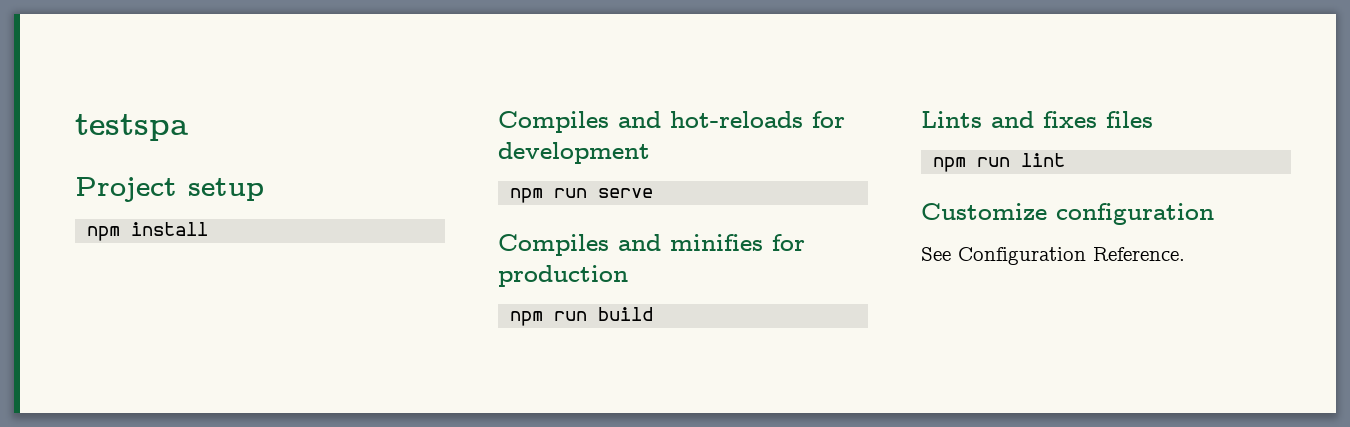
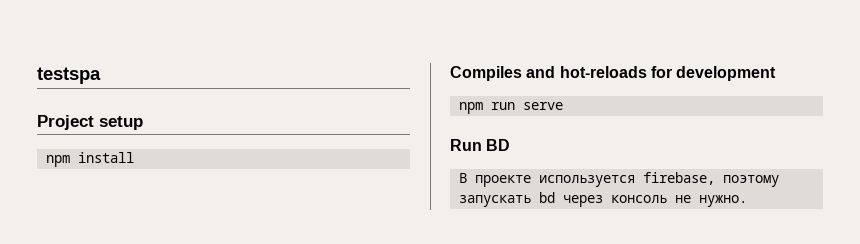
[498,234,805,256] [498,265,628,287] [510,307,654,326] [921,111,1153,128] [933,153,1066,172] [921,203,1214,225] [921,247,1185,265] Compiles and minifies for production // npm run build // Lints and fixes files // npm run lint // Customize configuration // See Configuration Reference. -> [450,139,511,151] [459,172,780,187] [459,192,748,207] Run BD // В проекте используется firebase, поэтому запускать bd через консоль не нужно.

